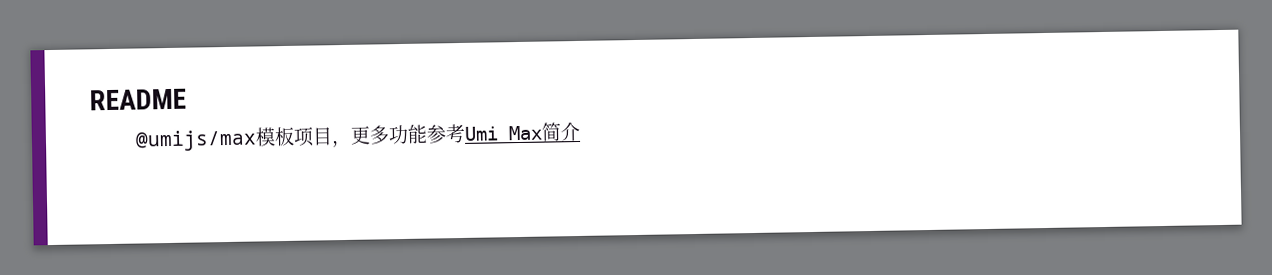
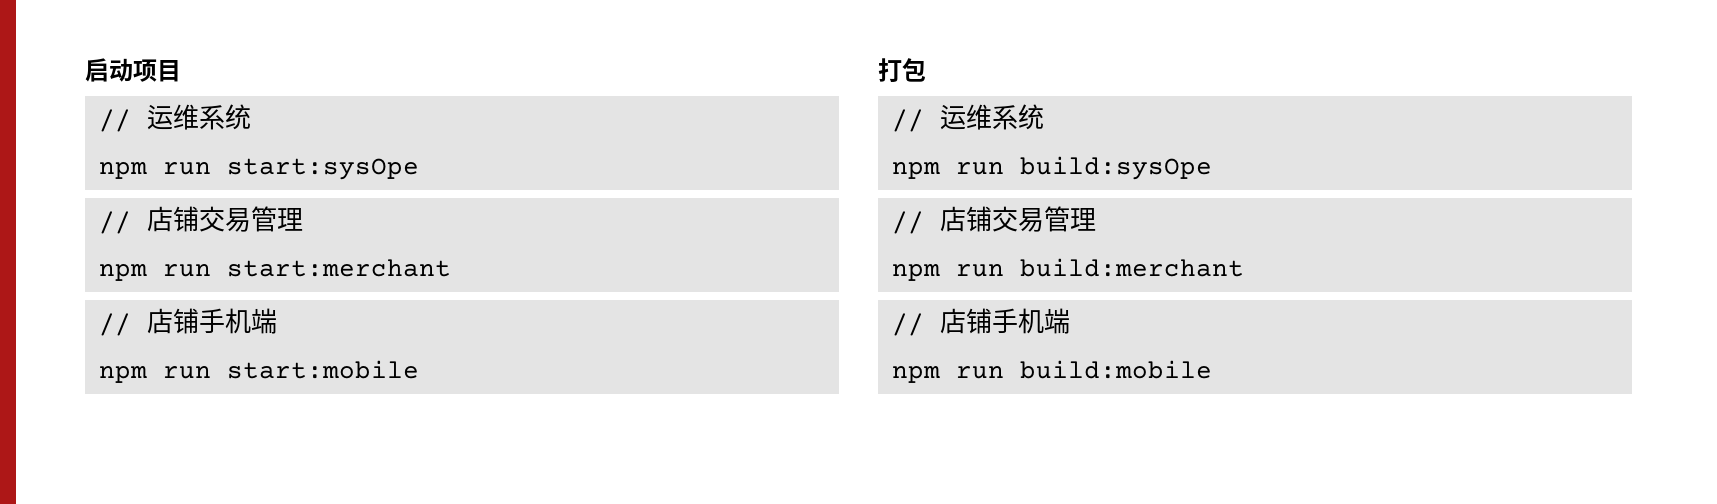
[89,88,187,111] [134,121,581,152] README // @umijs/max模板项目，更多功能参考Umi Max简介 -> [85,58,181,82] [98,104,251,132] [98,158,419,180] [98,206,303,234] [98,259,451,281] [98,308,277,336] [98,360,419,383] [878,58,926,82] [891,104,1044,132] [891,156,1212,180] [891,206,1096,234] [891,258,1244,281] [891,308,1070,336] [891,360,1212,383] 启动项目 // // 运维系统 // npm run start:sysOpe // // 店铺交易管理 // npm run start:merchant // // 店铺手机端 // npm run start:mobile // 打包 // // 运维系统 // npm run build:sysOpe // // 店铺交易管理 // npm run build:merchant // // 店铺手机端 // npm run build:mobile

